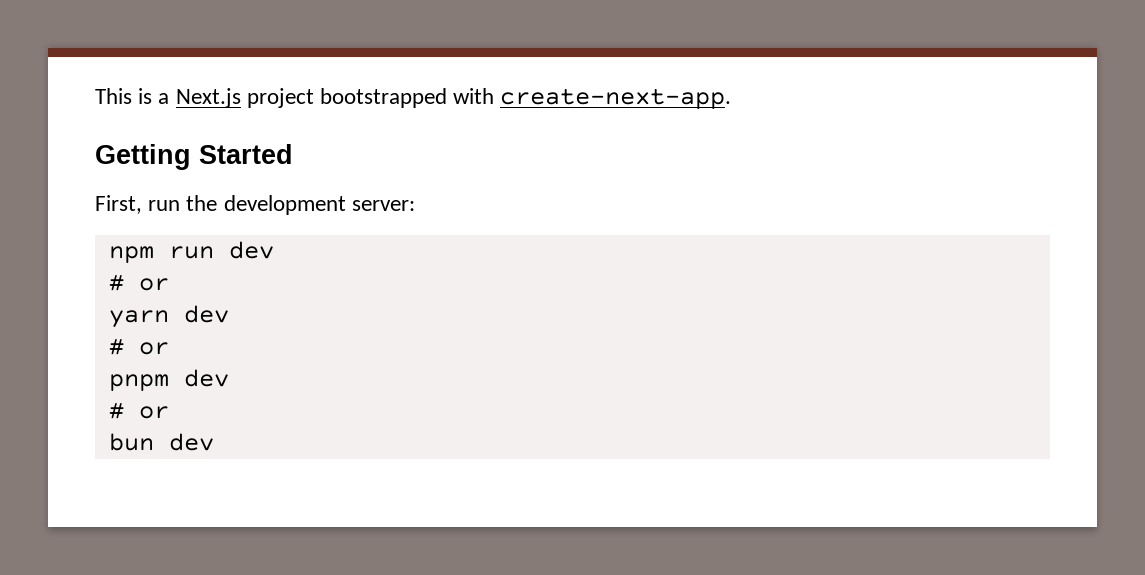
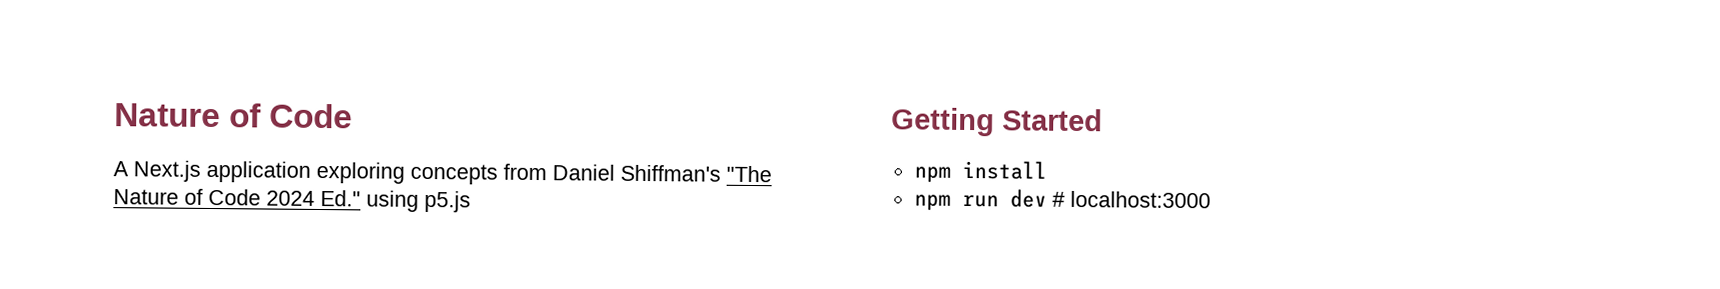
[95,88,732,109] [95,144,293,170] [95,195,415,215] [108,241,274,263] [108,274,169,291] [108,305,229,328] [108,338,169,355] [108,369,229,391] [108,402,169,419] [108,433,214,451] This is a Next.js project bootstrapped with create-next-app. // Getting Started // First, run the development server: // npm run dev // # or // yarn dev // # or // pnpm dev // # or // bun dev -> [114,103,354,129] [113,160,772,185] [113,188,471,213] [891,107,1103,137] [913,160,1047,183] [913,189,1211,211] Nature of Code // A Next.js application exploring concepts from Daniel Shiffman's "The Nature of Code 2024 Ed." using p5.js // Getting Started // npm install // npm run dev # localhost:3000

